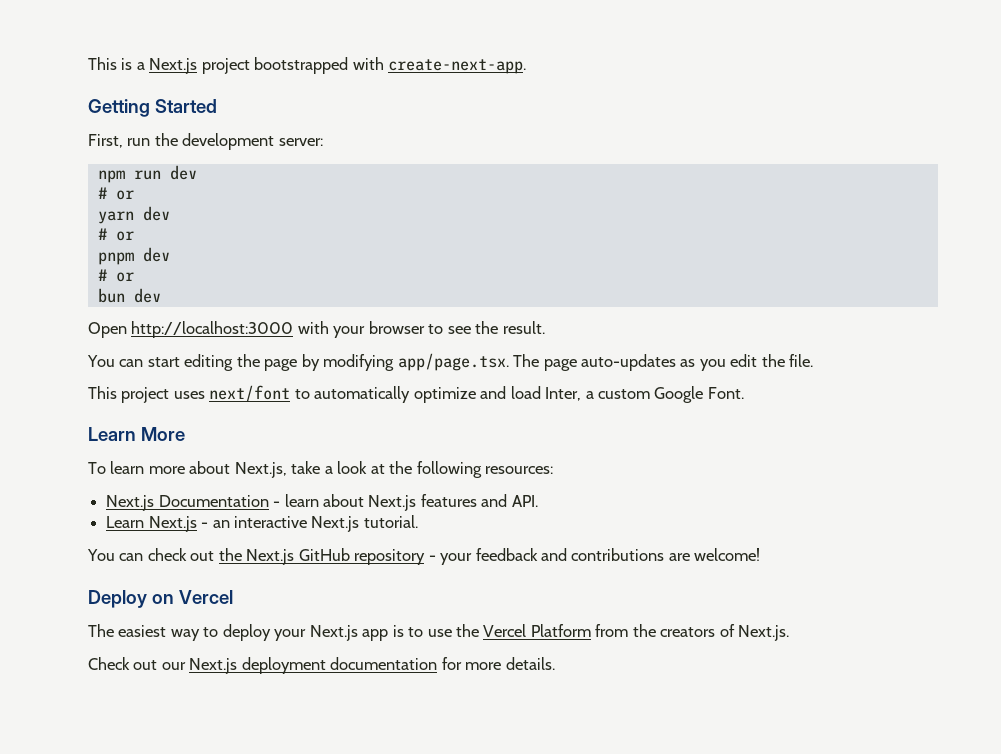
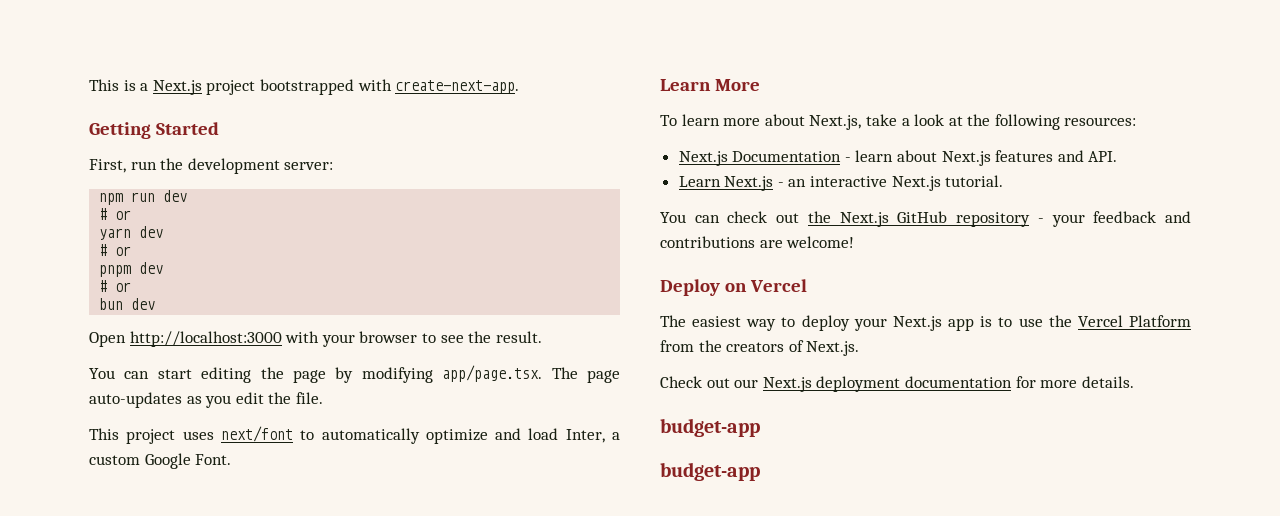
(555, 663) none -> [660,418,760,437] [660,462,760,481] // budget-app // budget-app

